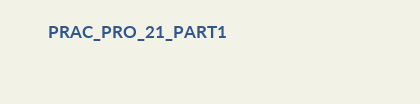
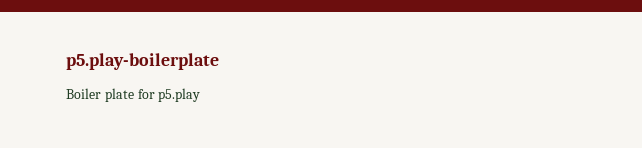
[48,26,227,41] PRAC_PRO_21_PART1 -> [66,53,219,70] [66,88,201,102] p5.play-boilerplate // Boiler plate for p5.play

